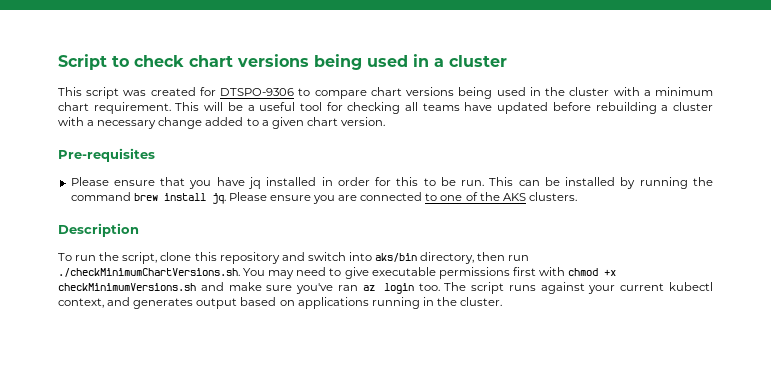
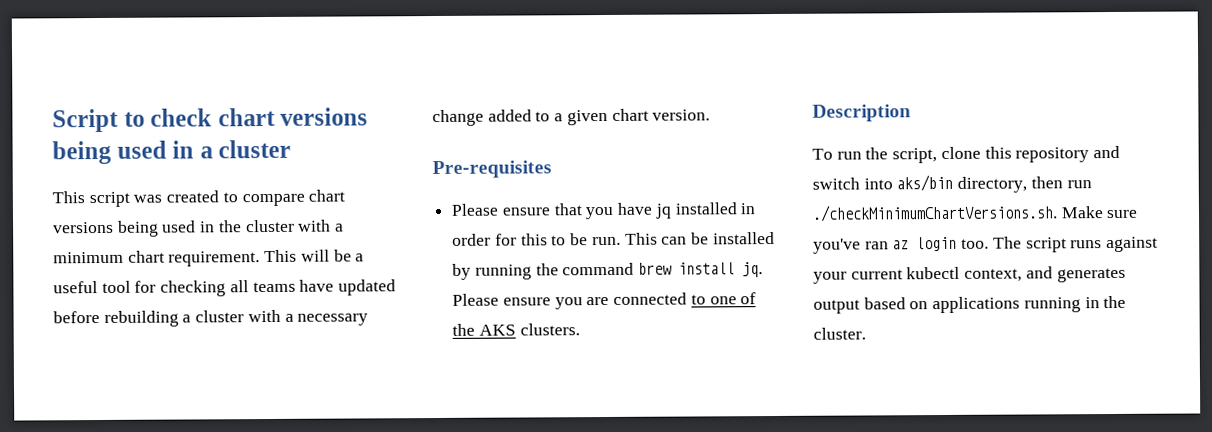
[199,87,295,96] for DTSPO-9306 -> (220, 196) none
[243,267,617,279] [58,282,262,291] You may need to give executable permissions first with chmod +x checkMinimumVersions.sh and make -> [1060,206,1104,219] Make

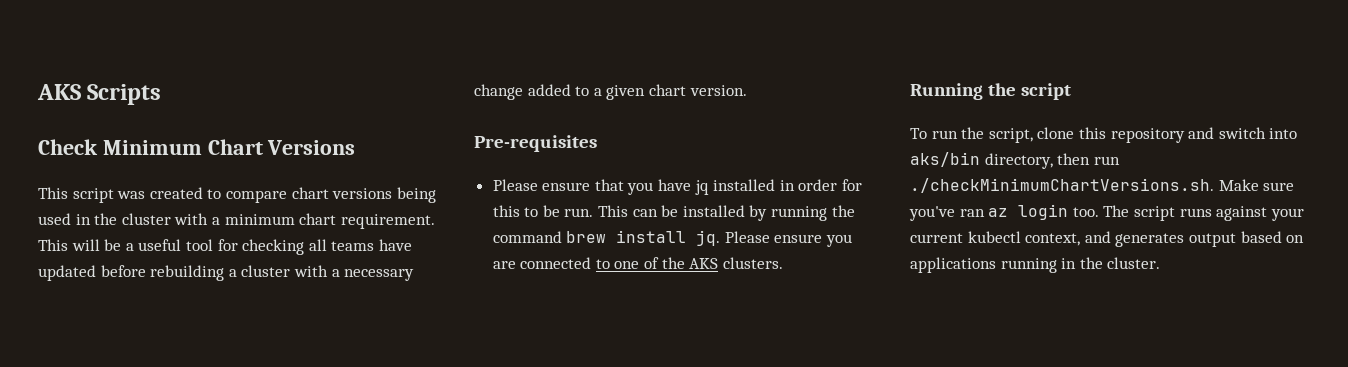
[52,107,369,133] [52,139,292,165] Script to check chart versions being used in a cluster -> [37,84,162,105] [38,139,356,155] AKS Scripts // Check Minimum Chart Versions
[812,104,911,122] Description -> [910,83,1072,100] Running the script

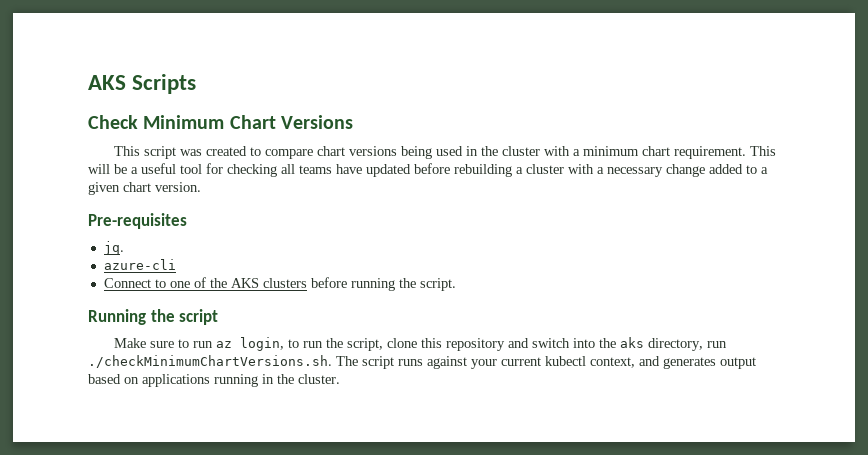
[492,179,863,195] [492,205,855,221] [492,230,853,247] [492,257,592,269] Please ensure that you have jq installed in order for this to be run. This can be installed by running the command brew install jq. Please ensure you are connected -> [103,241,124,255] [103,259,176,270] [103,278,151,288] jq. // azure-cli // Connect
[722,257,783,269] [910,83,1072,100] [910,128,927,139] clusters. // Running the script // To -> [262,277,456,291] [88,309,219,325] [114,337,300,351] clusters before running the script. // Running the script // Make sure to run az login, to
[910,152,1120,169] [910,178,1295,193] [909,204,1099,221] aks/bin directory, then run ./checkMinimumChartVersions.sh. Make sure you've ran az login too. -> [599,337,728,351] [88,355,332,368] the aks directory, run ./checkMinimumChartVersions.sh.

